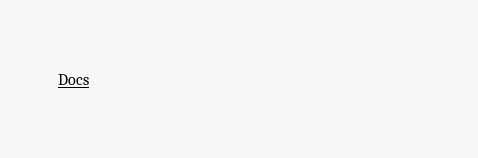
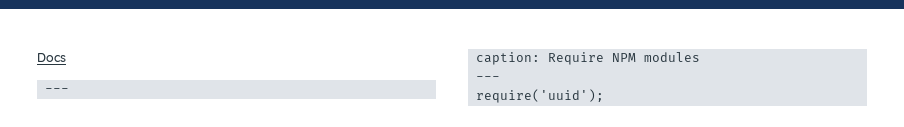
(89, 79) none -> [44,88,69,93] [475,52,700,65] [475,76,500,81] [475,89,604,103] // --- // caption: Require NPM modules // --- // require('uuid');

